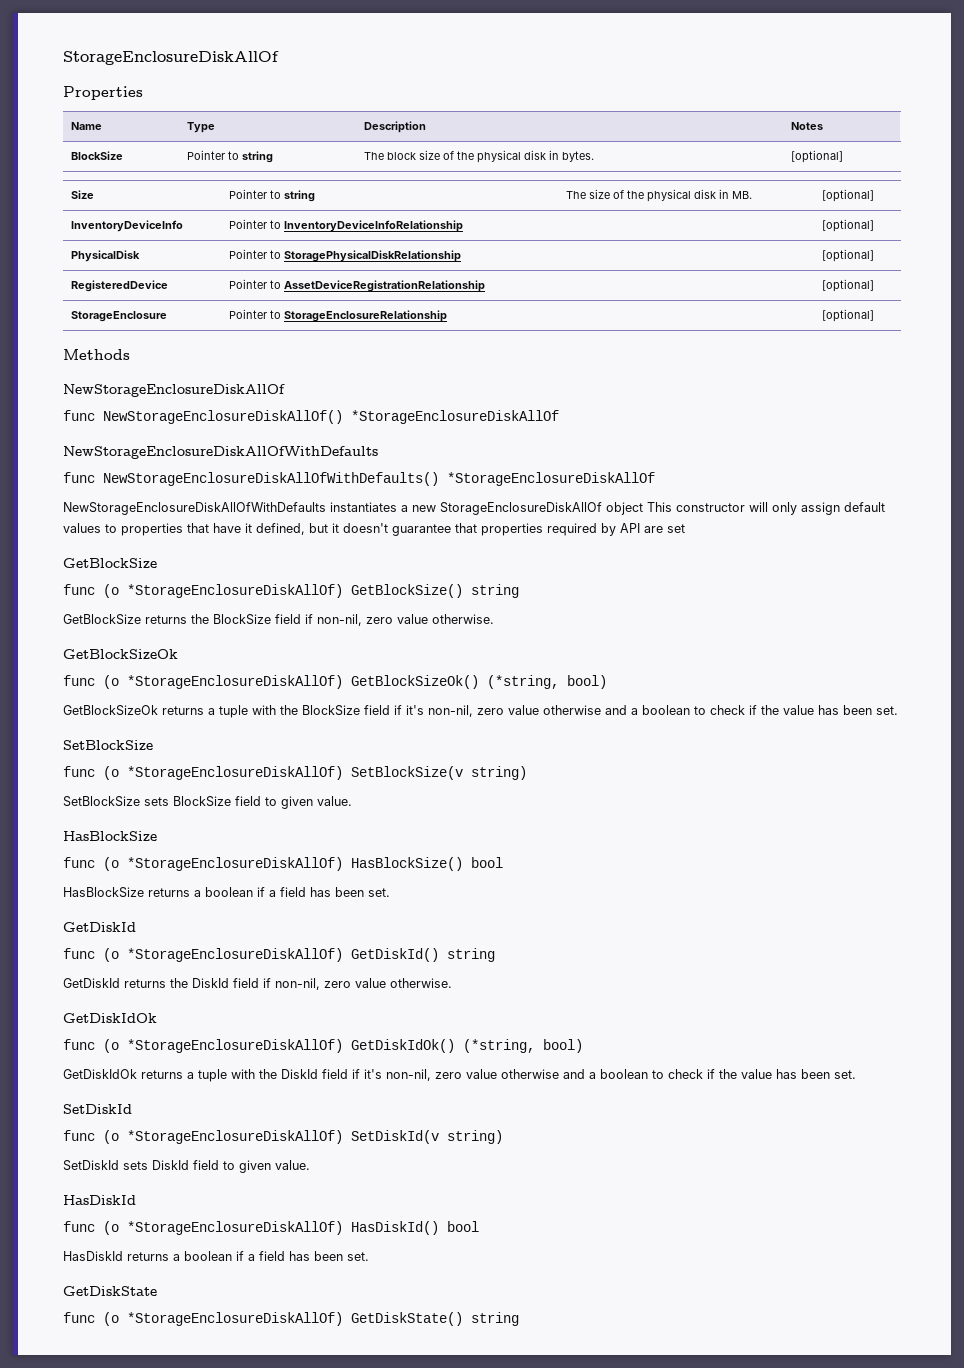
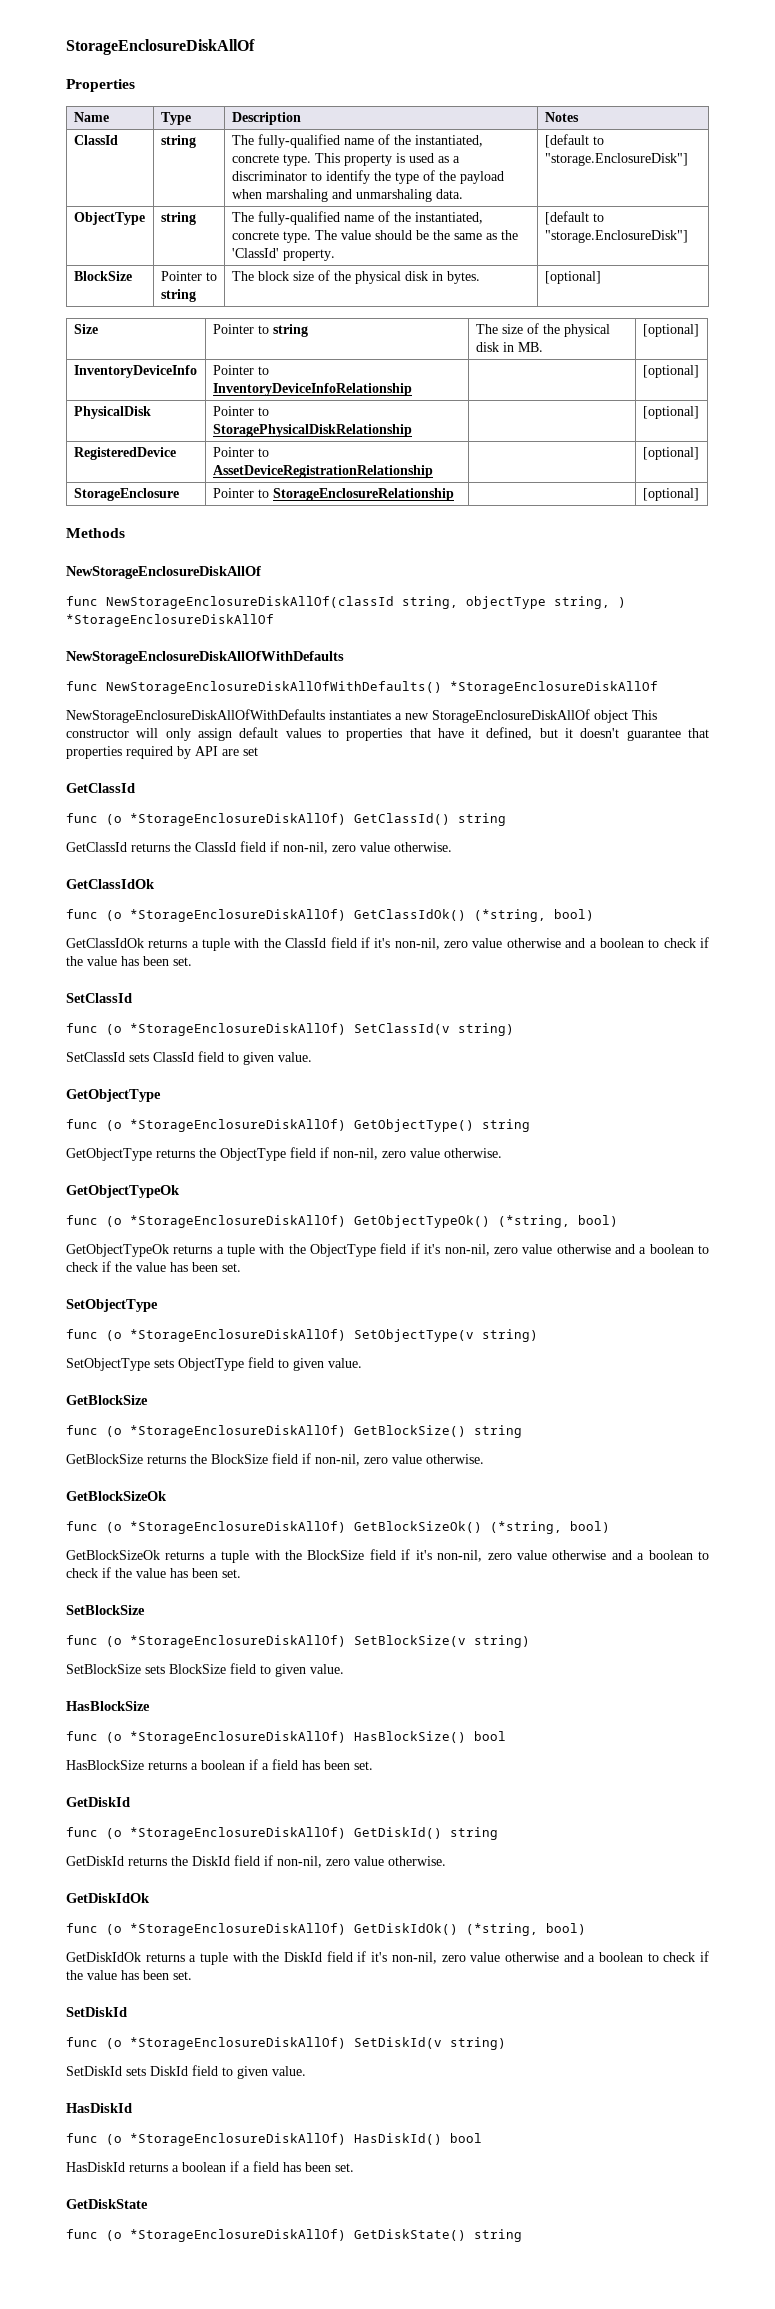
(824, 126) none -> [73,135,118,145] [160,135,196,148] [231,134,483,148] [231,153,460,166] [231,170,504,184] [231,189,463,202] [544,134,604,148] [544,153,688,166] [73,212,145,225] [160,212,196,225] [231,211,483,225] [231,230,518,243] [231,248,335,261] [544,211,604,225] [544,230,688,243] // ClassId | string | The fully-qualified name of the instantiated, concrete type. This property is used as a discriminator to identify the type of the payload when marshaling and unmarshaling data. | [default to "storage.EnclosureDisk"] // ObjectType | string | The fully-qualified name of the instantiated, concrete type. The value should be the same as the 'ClassId' property. | [default to "storage.EnclosureDisk"]
[103,410,343,424] NewStorageEnclosureDiskAllOf() -> [106,596,626,609] NewStorageEnclosureDiskAllOf(classId string, objectType string, )
(685, 528) none -> [66,783,135,793] [66,813,506,826] [66,841,452,854] [66,879,155,889] [66,909,594,922] [66,937,709,951] [66,956,192,966] [66,993,132,1003] [66,1023,514,1036] [66,1051,312,1065] [66,1089,161,1102] [66,1119,530,1132] [66,1147,502,1161] [66,1185,180,1198] [66,1215,618,1228] [66,1243,710,1257] [66,1261,241,1272] [66,1299,158,1312] [66,1329,538,1342] [66,1357,362,1371] // GetClassId // func (o *StorageEnclosureDiskAllOf) GetClassId() string // GetClassId returns the ClassId field if non-nil, zero value otherwise. // GetClassIdOk // func (o *StorageEnclosureDiskAllOf) GetClassIdOk() (*string, bool) // GetClassIdOk returns a tuple with the ClassId field if it's non-nil, zero value otherwise and a boolean to check if the value has been set. // SetClassId // func (o *StorageEnclosureDiskAllOf) SetClassId(v string) // SetClassId sets ClassId field to given value. // GetObjectType // func (o *StorageEnclosureDiskAllOf) GetObjectType() string // GetObjectType returns the ObjectType field if non-nil, zero value otherwise. // GetObjectTypeOk // func (o *StorageEnclosureDiskAllOf) GetObjectTypeOk() (*string, bool) // GetObjectTypeOk returns a tuple with the ObjectType field if it's non-nil, zero value otherwise and a boolean to check if the value has been set. // SetObjectType // func (o *StorageEnclosureDiskAllOf) SetObjectType(v string) // SetObjectType sets ObjectType field to given value.

